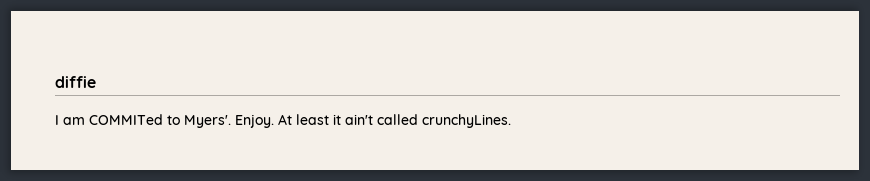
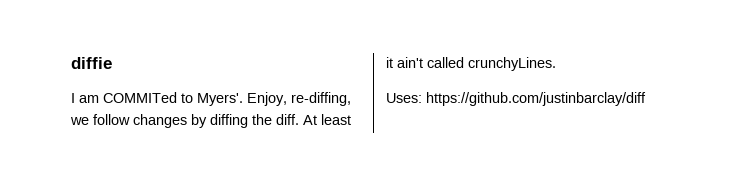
[235,114,274,128] Enjoy. -> [247,92,351,106] [70,114,299,128] Enjoy, re-diffing, we follow changes by diffing the diff.
(511, 121) none -> [386,92,646,106] // Uses: https://github.com/justinbarclay/diff

